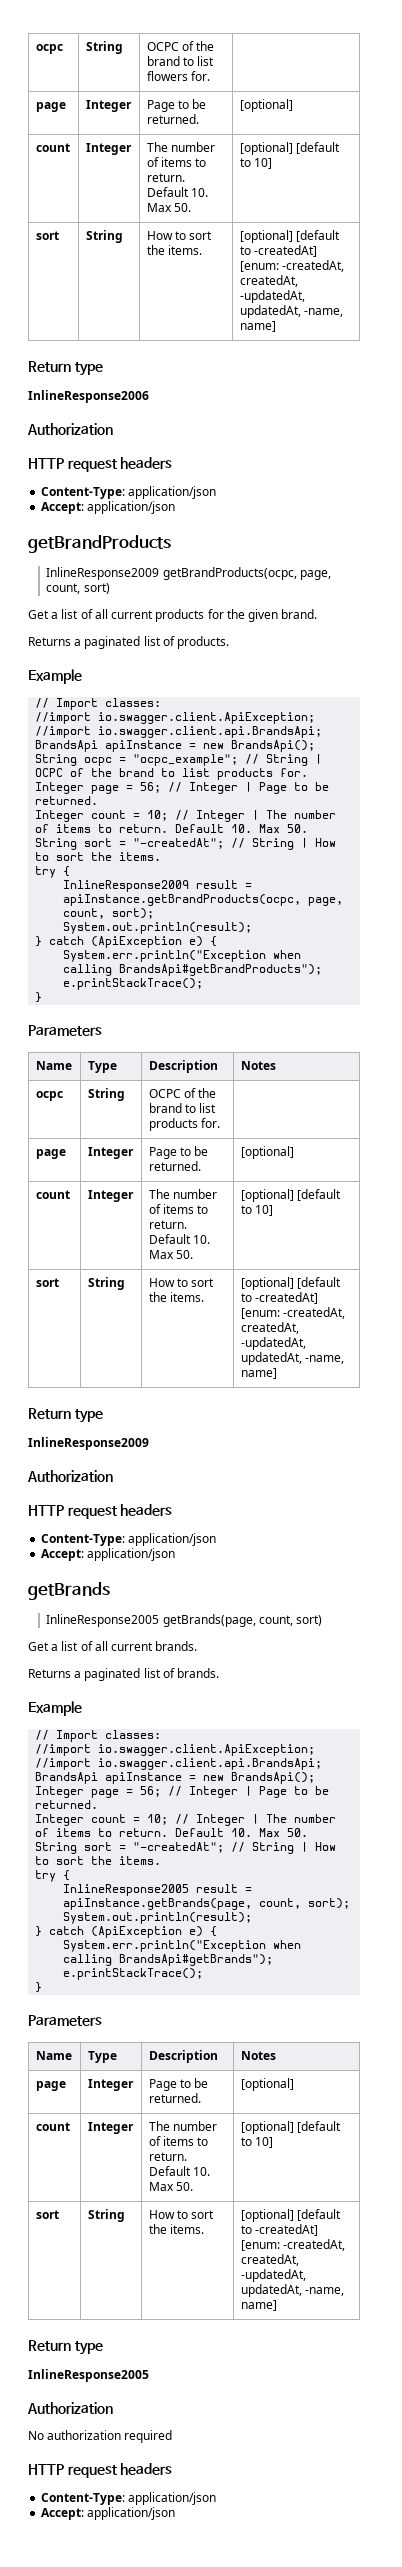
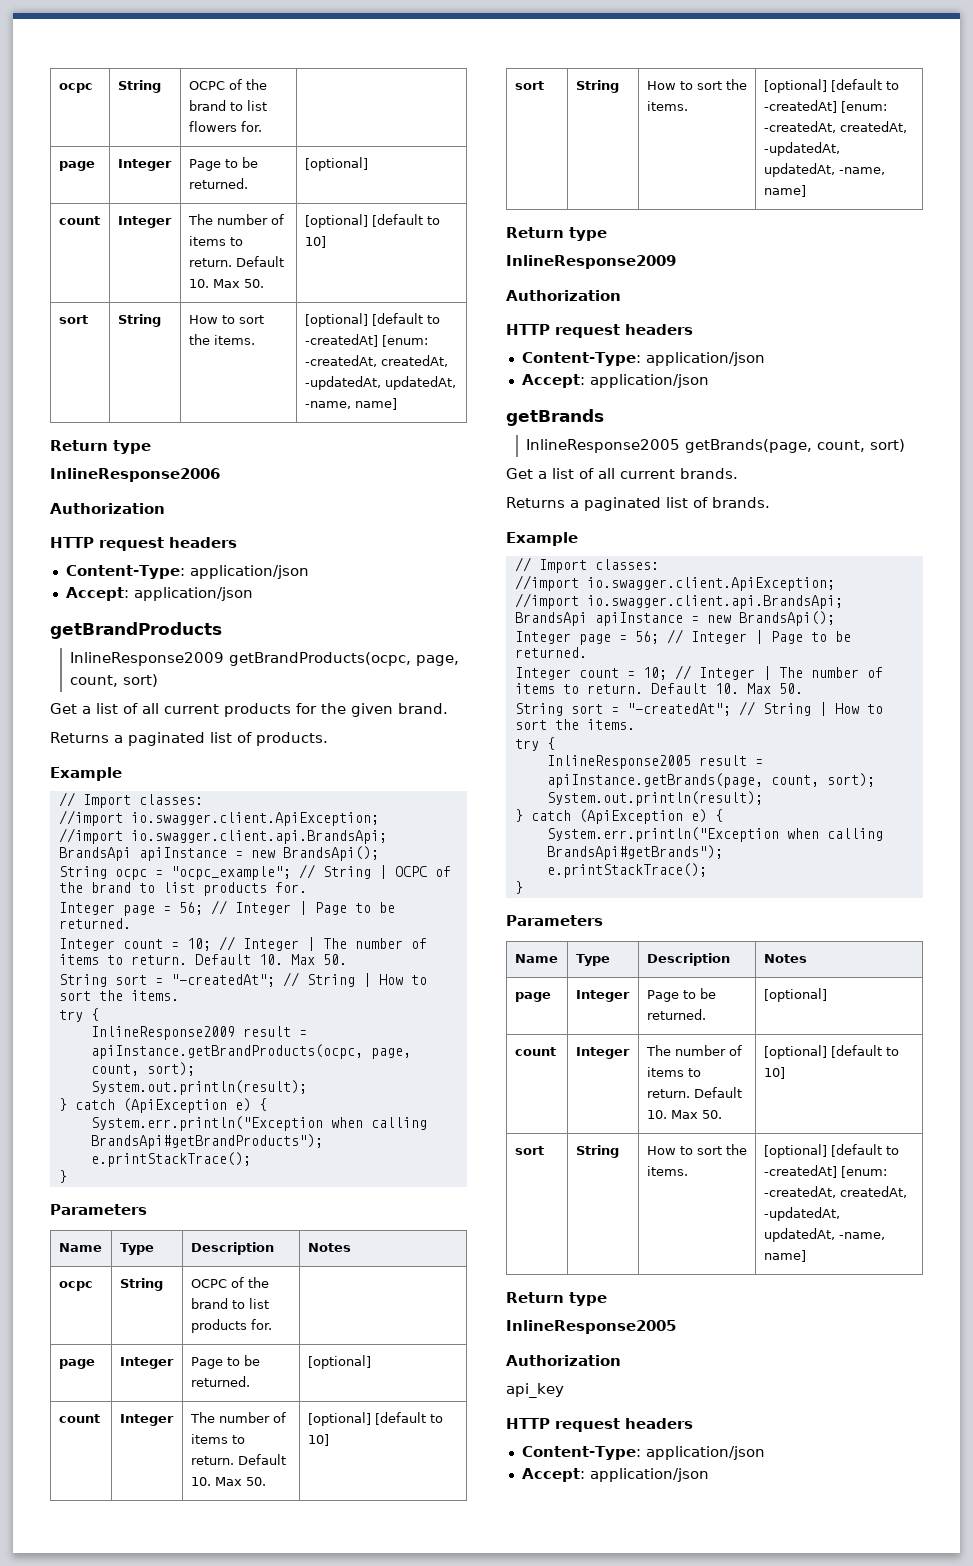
[28,2430,173,2443] No authorization required -> [506,1383,564,1398] api_key

